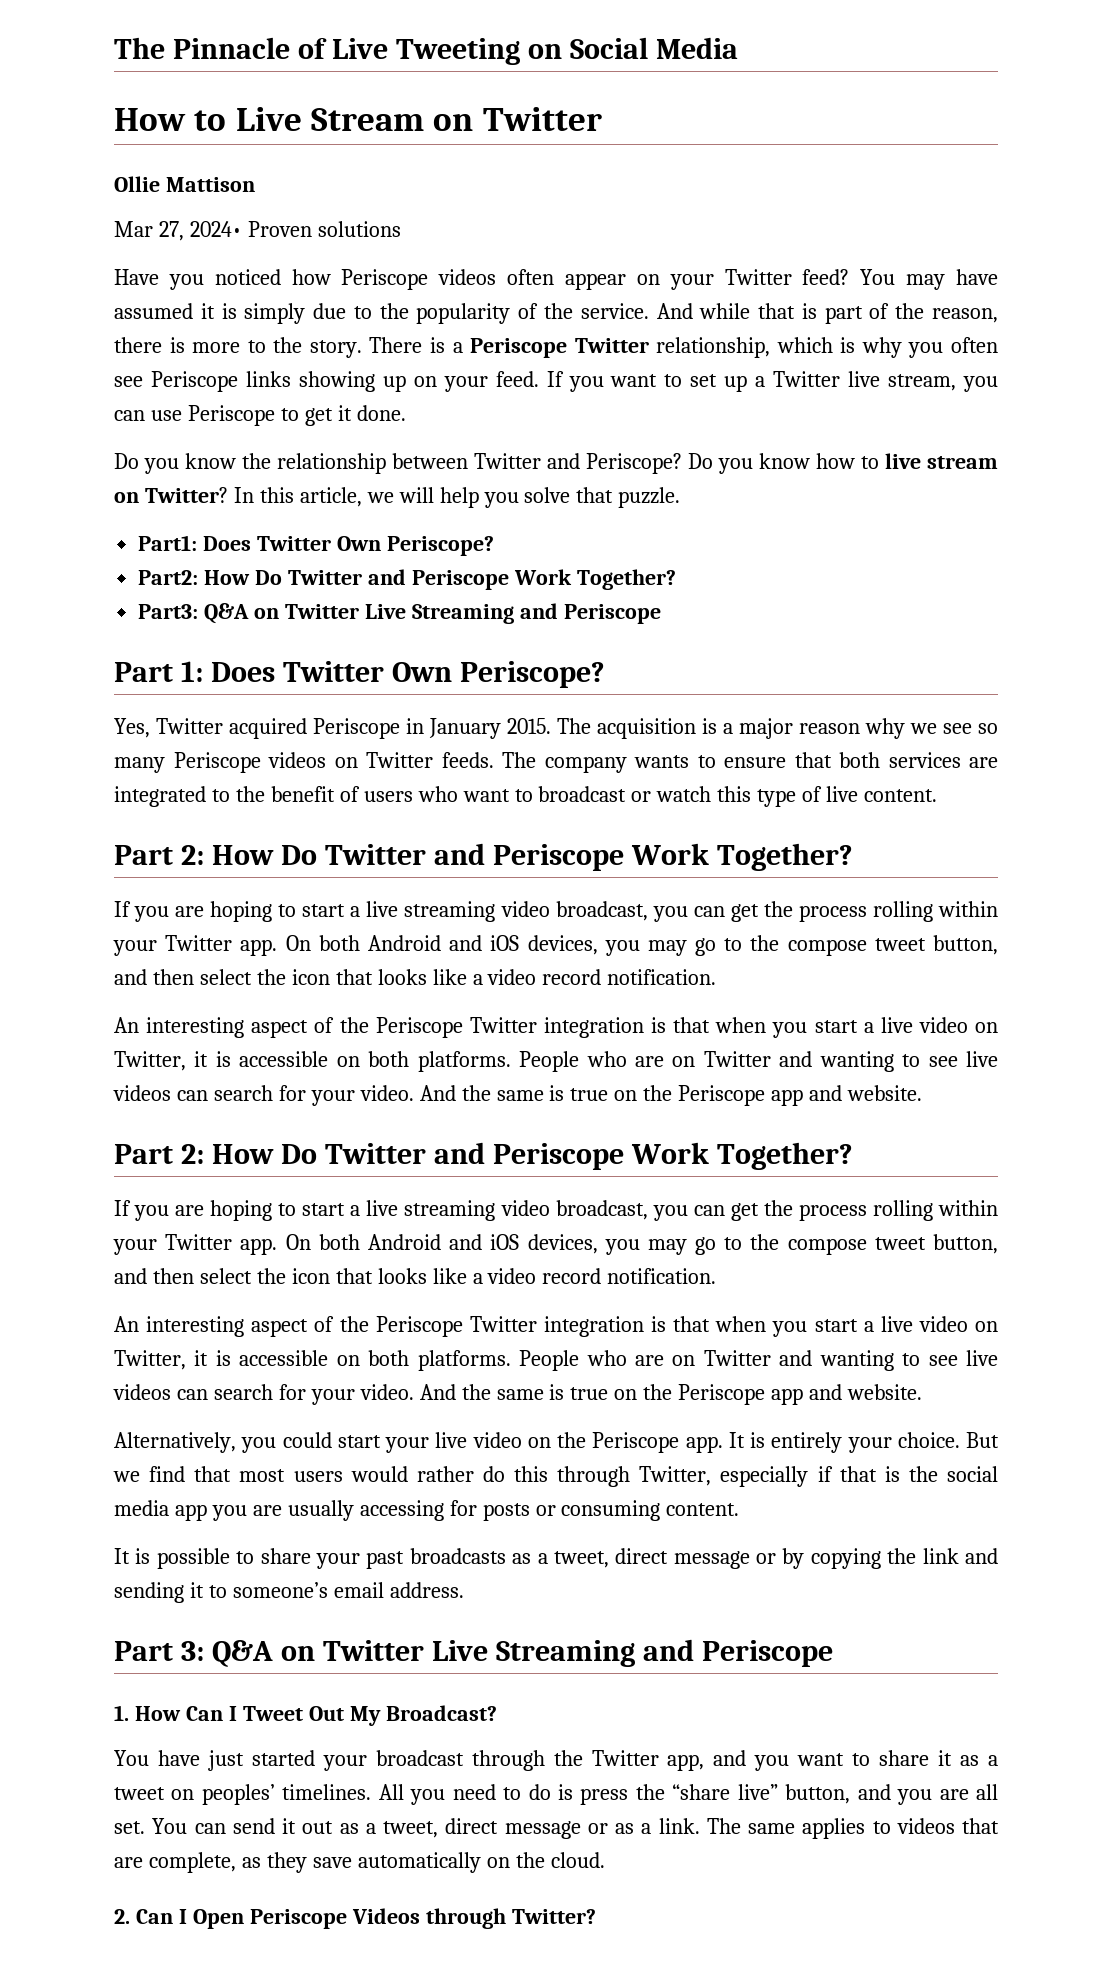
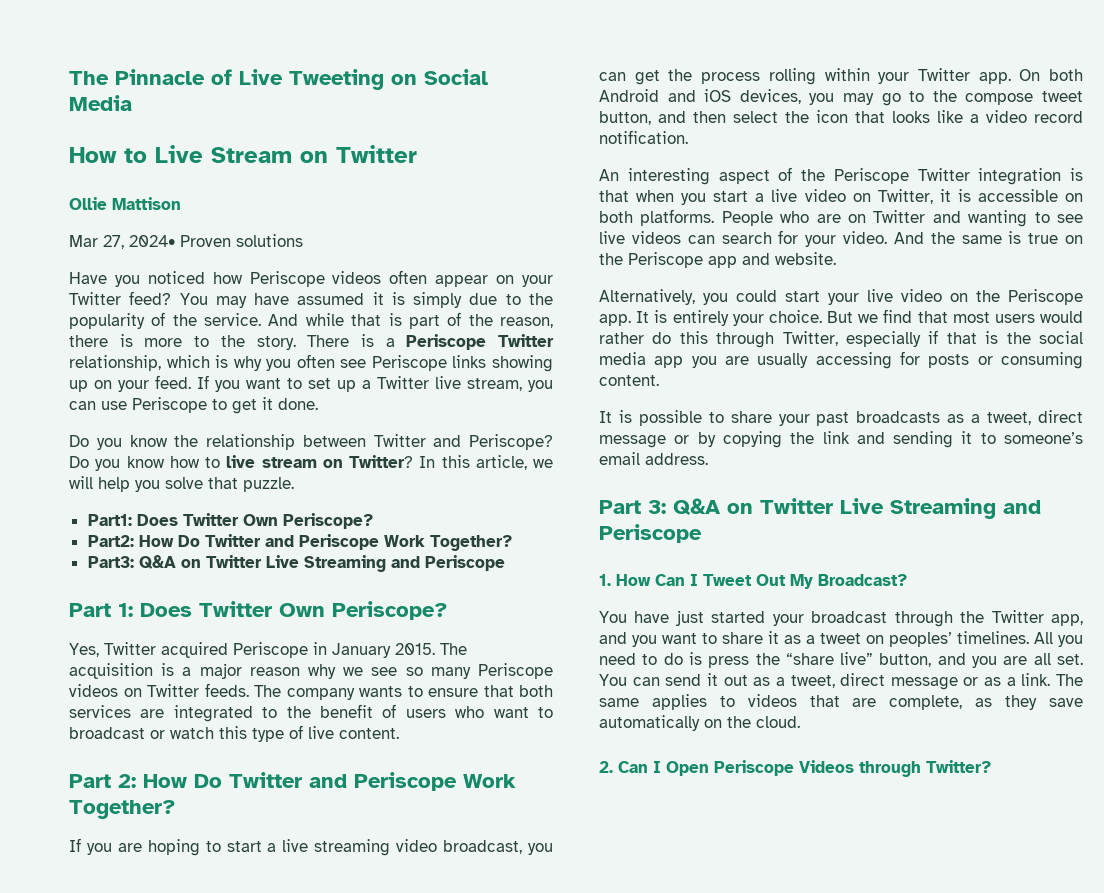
[114,1142,853,1170] [114,1200,998,1221] [113,1234,998,1255] [114,1268,717,1284] [114,1316,998,1337] [114,1350,998,1371] [113,1384,923,1405] // Part 2: How Do Twitter and Periscope Work Together? // If you are hoping to start a live streaming video broadcast, you can get the process rolling within your Twitter app. On both Android and iOS devices, you may go to the compose tweet button, and then select the icon that looks like a video record notification. // An interesting aspect of the Periscope Twitter integration is that when you start a live video on Twitter, it is accessible on both platforms. People who are on Twitter and wanting to see live videos can search for your video. And the same is true on the Periscope app and website. -> (836, 258) none

